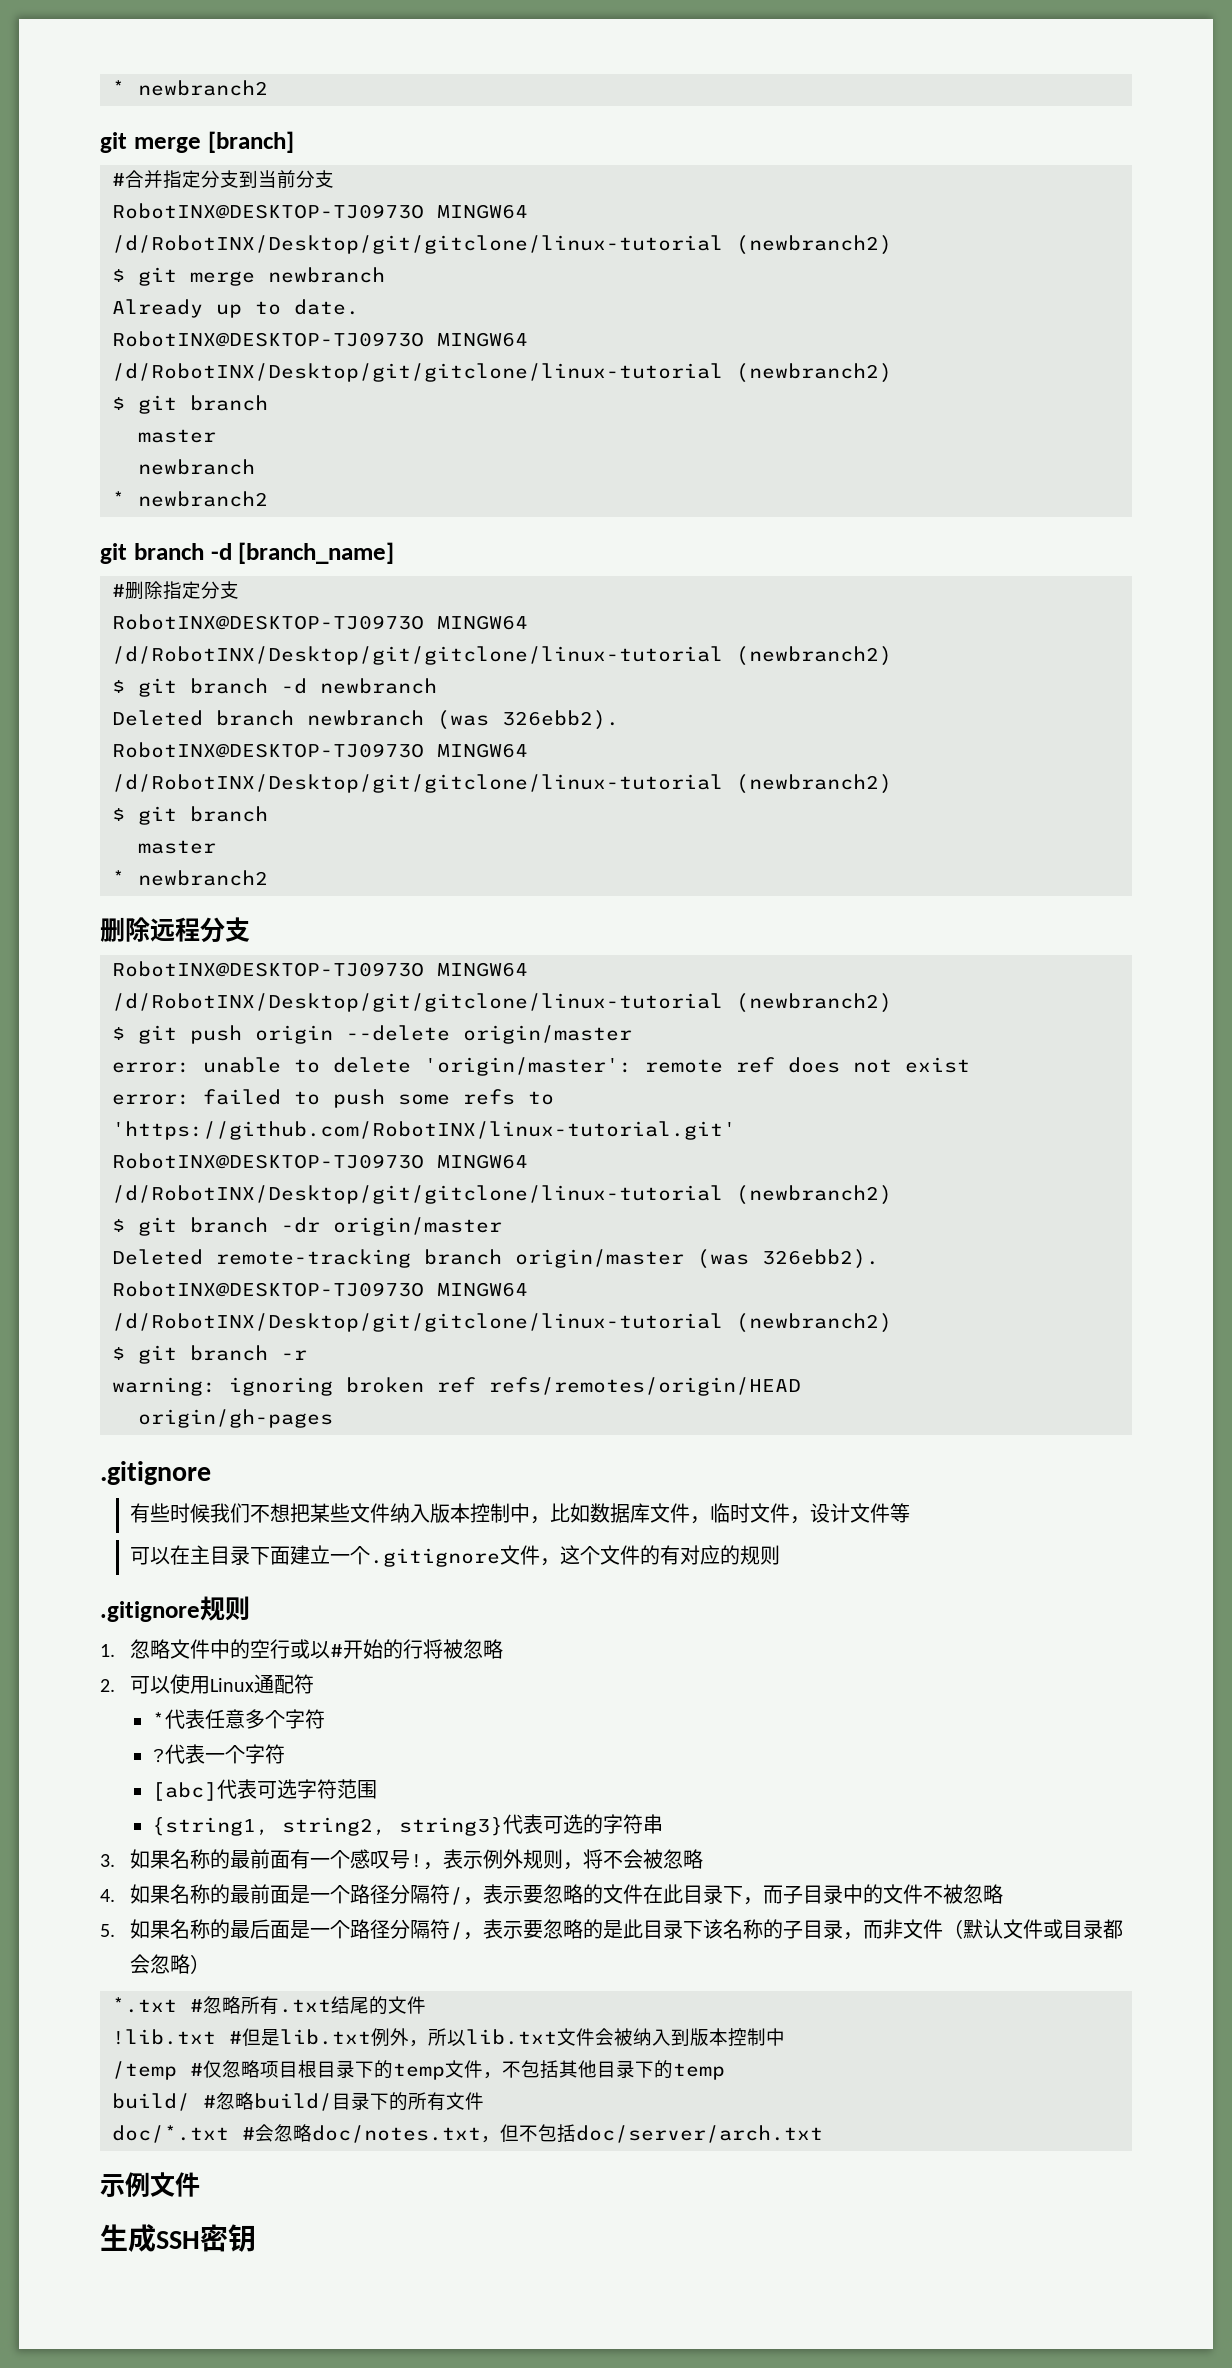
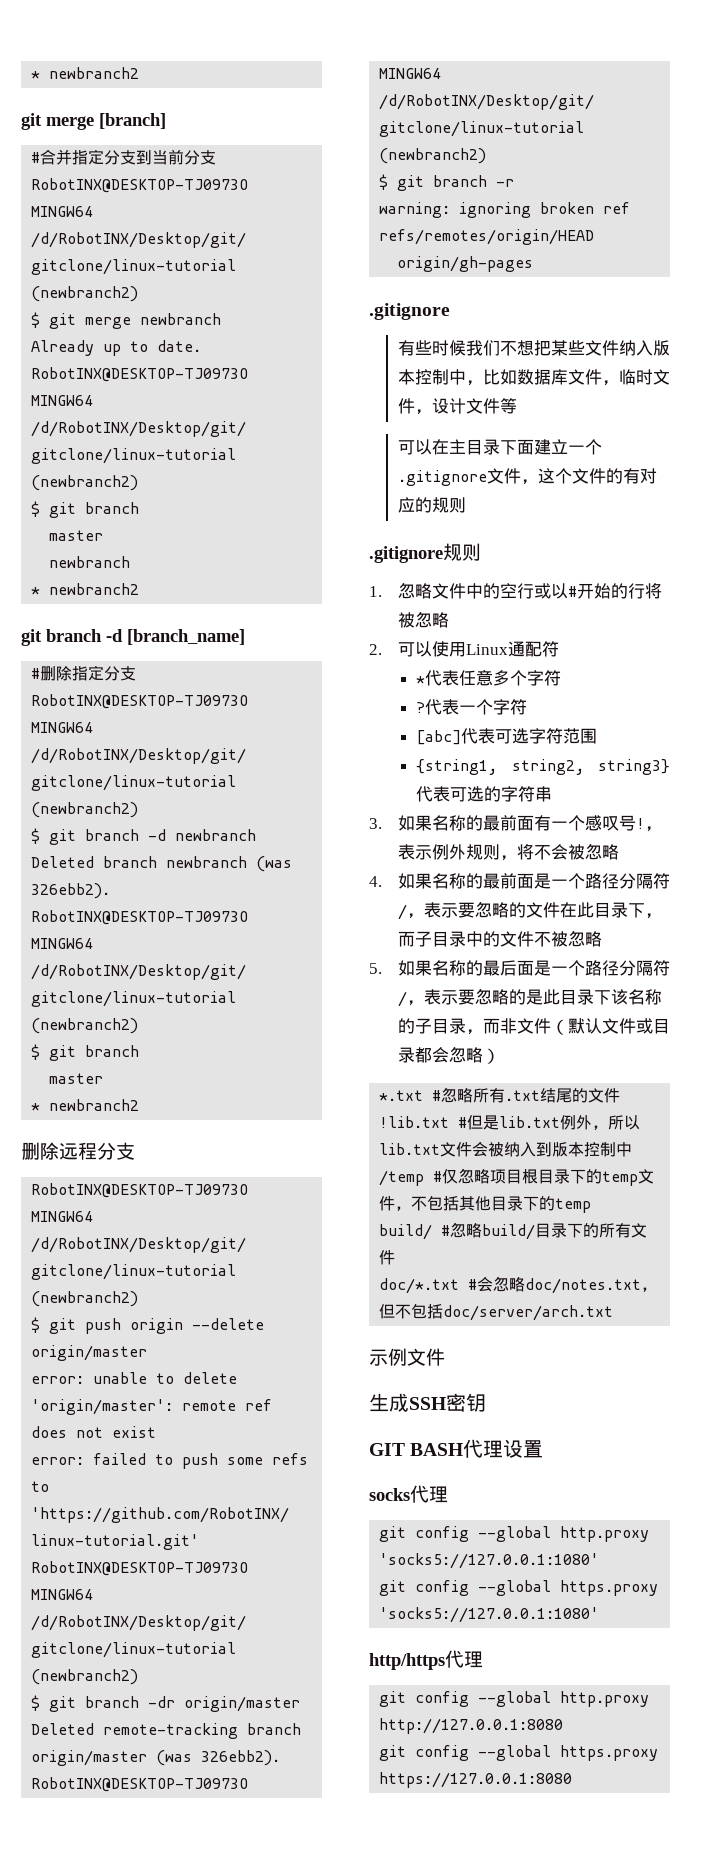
(256, 2238) none -> [369,1439,544,1458] [369,1485,448,1503] [379,1526,650,1542] [379,1553,600,1569] [379,1580,659,1596] [379,1607,600,1623] [369,1650,483,1670] [379,1691,650,1707] [379,1718,564,1734] [379,1745,659,1761] [379,1772,573,1788] // GIT BASH代理设置 // socks代理 // git config --global http.proxy 'socks5://127.0.0.1:1080' // git config --global https.proxy 'socks5://127.0.0.1:1080' // http/https代理 // git config --global http.proxy http://127.0.0.1:8080 // git config --global https.proxy https://127.0.0.1:8080

